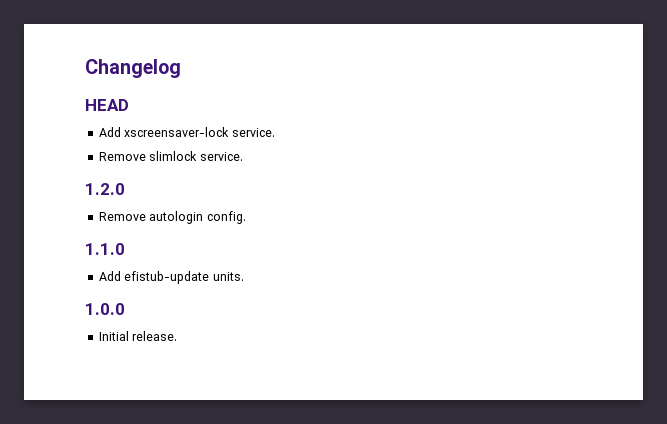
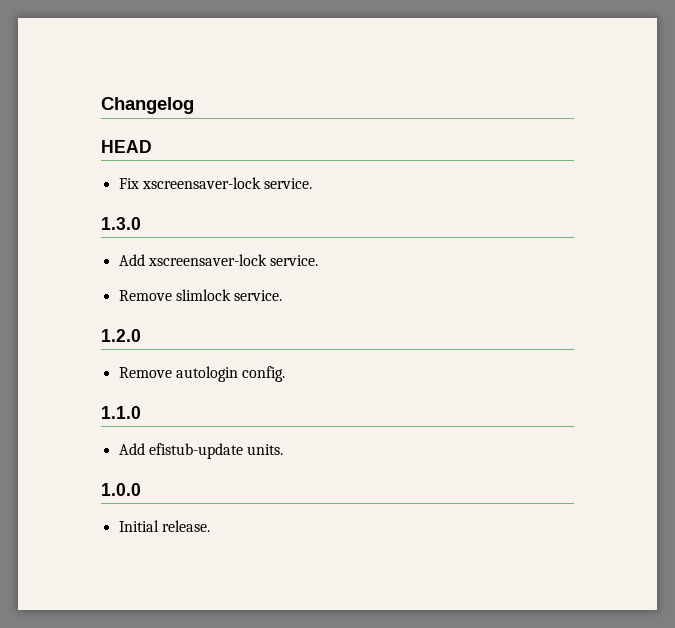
(129, 105) none -> [118,177,313,189] [101,217,141,230] // Fix xscreensaver-lock service. // 1.3.0

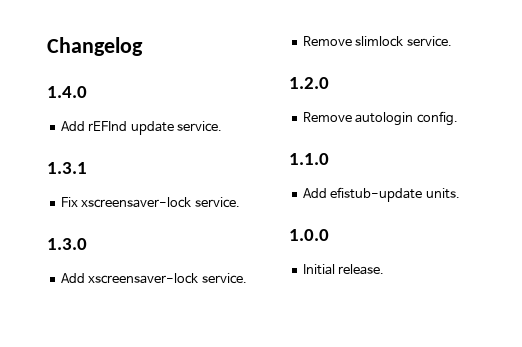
[101,140,152,153] HEAD -> [47,86,87,98] [60,121,222,135] [47,162,87,174] 1.4.0 // Add rEFInd update service. // 1.3.1

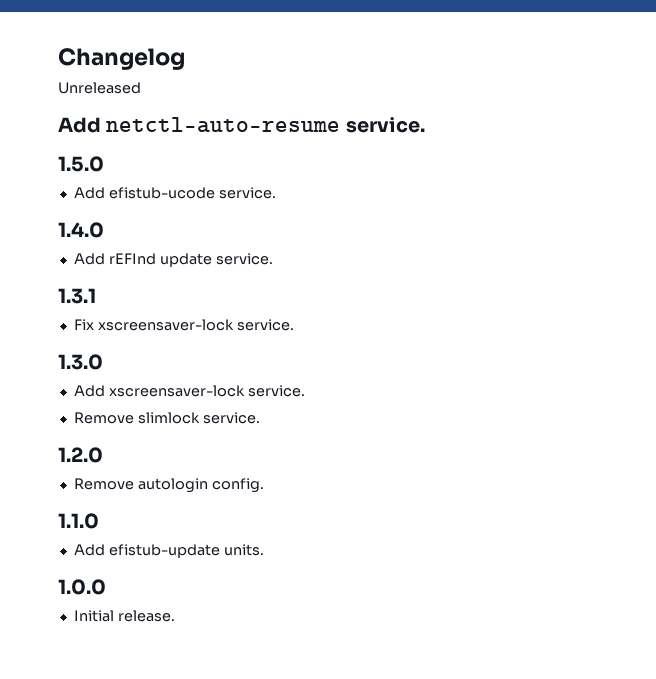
(143, 46) none -> [58,82,141,94] [58,117,425,133] [58,156,104,172] [73,187,276,199] // Unreleased // Add netctl-auto-resume service. // 1.5.0 // Add efistub-ucode service.

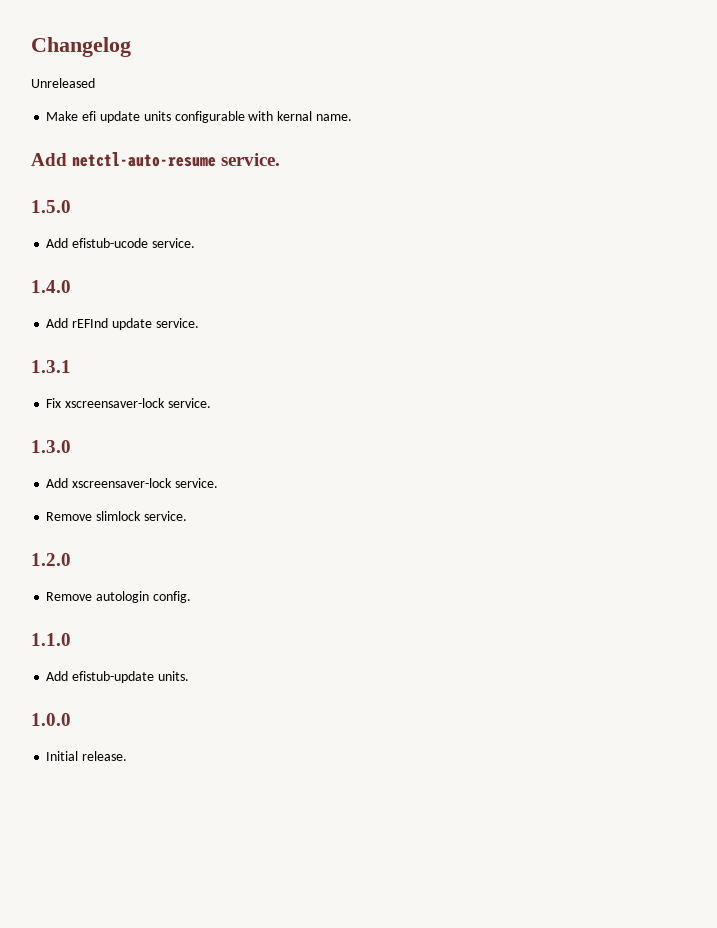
(141, 88) none -> [46,111,352,123] // Make efi update units configurable with kernal name.

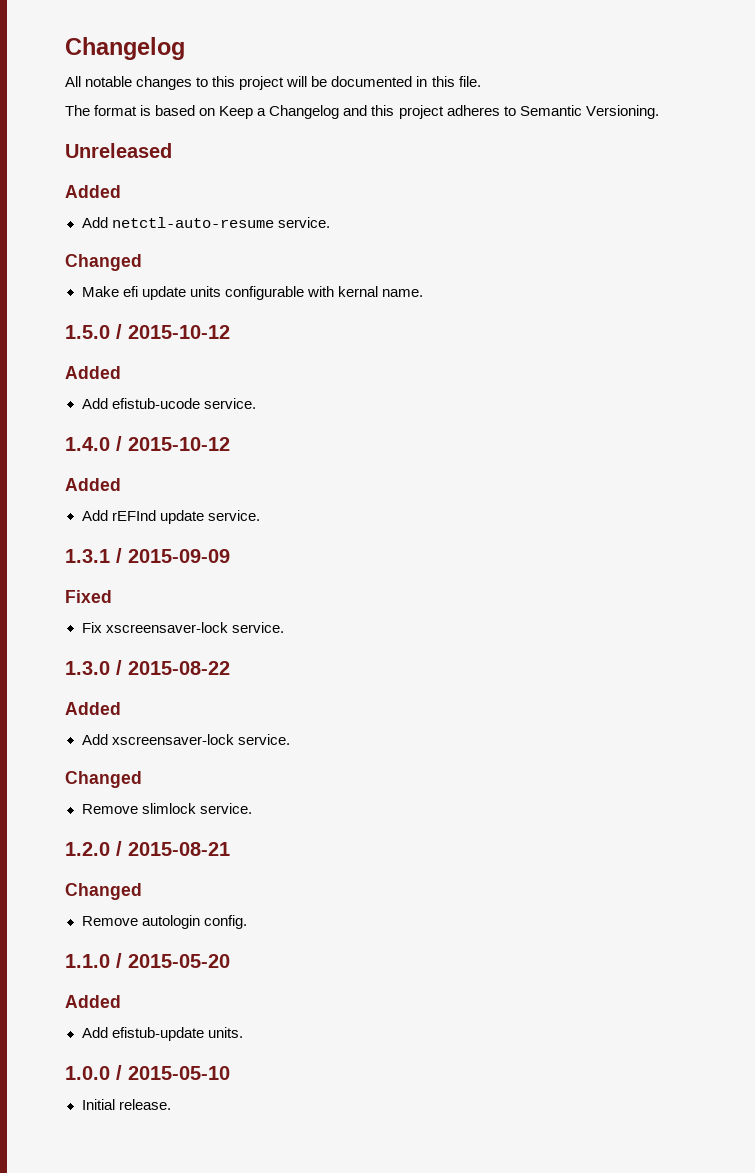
[31,78,95,88] Unreleased -> [65,76,481,90] [65,105,659,119] [65,143,172,158] [65,185,121,198] [81,217,330,228] [65,254,142,271] All notable changes to this project will be documented in this file. // The format is based on Keep a Changelog and this project adheres to Semantic Versioning. // Unreleased // Added // Add netctl-auto-resume service. // Changed
[31,152,281,167] [31,200,71,213] Add netctl-auto-resume service. // 1.5.0 -> [65,324,230,339] [65,366,121,379] 1.5.0 / 2015-10-12 // Added
(71, 286) none -> [116,436,230,451] [65,478,121,491] / 2015-10-12 // Added
(71, 366) none -> [116,548,230,563] [65,590,112,603] / 2015-09-09 // Fixed
(71, 446) none -> [116,660,230,675] [65,702,121,715] / 2015-08-22 // Added
(218, 483) none -> [65,771,142,788] // Changed
(71, 559) none -> [116,841,230,856] [65,883,142,900] / 2015-08-21 // Changed
(71, 639) none -> [116,953,230,968] [65,995,121,1008] / 2015-05-20 // Added
(71, 719) none -> [116,1065,230,1080] / 2015-05-10

